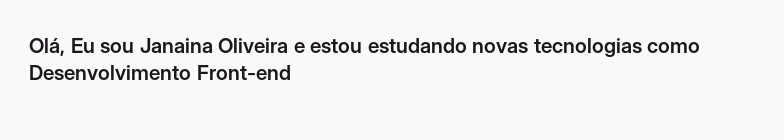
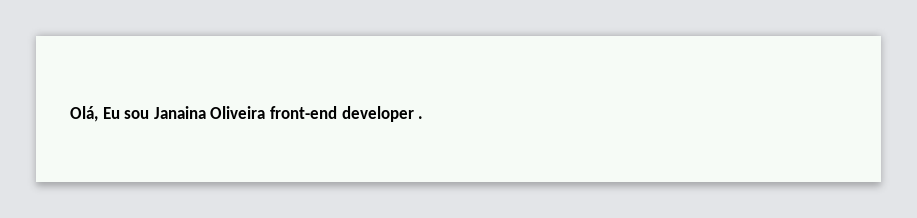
[293,38,701,57] [29,65,291,80] e estou estudando novas tecnologias como Desenvolvimento Front-end -> [269,106,424,122] front-end developer .

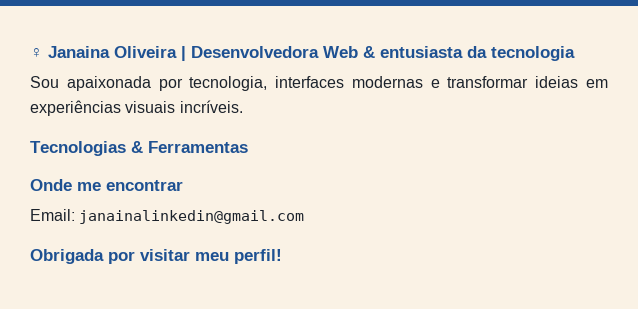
[70,106,424,122] Olá, Eu sou Janaina Oliveira front-end developer . -> [30,46,575,61] [30,76,608,91] [30,100,243,116] [30,141,248,156] [30,179,183,191] [30,209,305,224] [30,249,282,264] ♀ Janaina Oliveira | Desenvolvedora Web & entusiasta da tecnologia // Sou apaixonada por tecnologia, interfaces modernas e transformar ideias em experiências visuais incríveis. // Tecnologias & Ferramentas // Onde me encontrar // Email: janainalinkedin@gmail.com // Obrigada por visitar meu perfil!

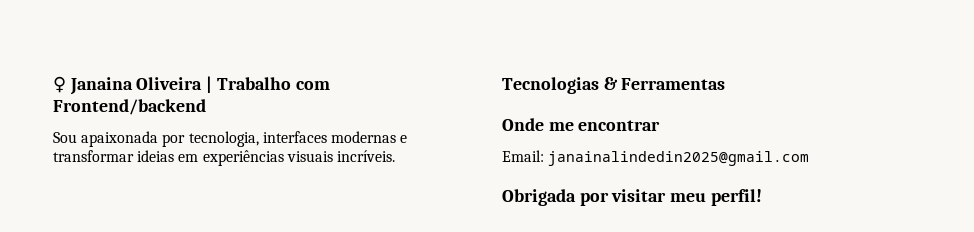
[191,46,575,61] Desenvolvedora Web & entusiasta da tecnologia -> [216,77,330,90] [53,99,206,115] Trabalho com Frontend/backend
[79,210,305,224] janainalinkedin@gmail.com -> [548,151,810,166] janainalindedin2025@gmail.com

